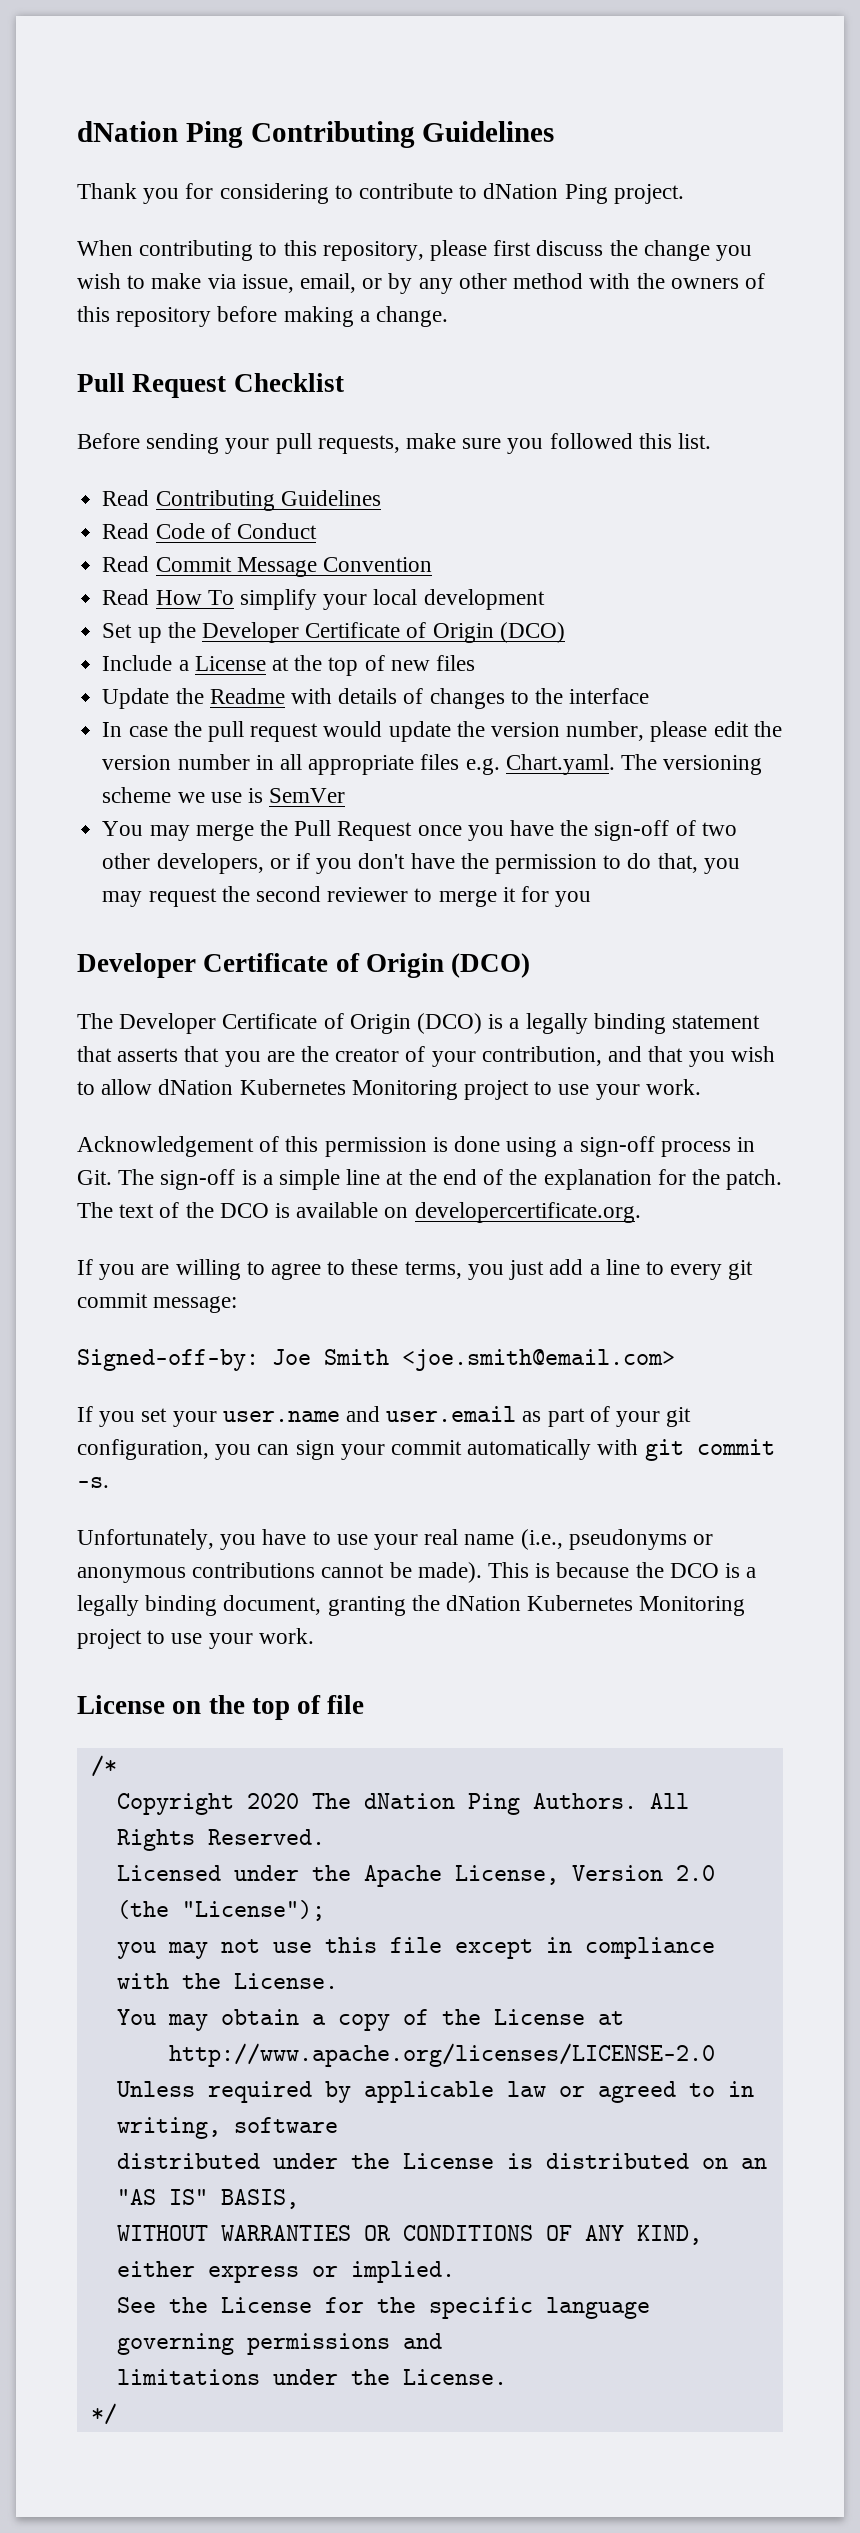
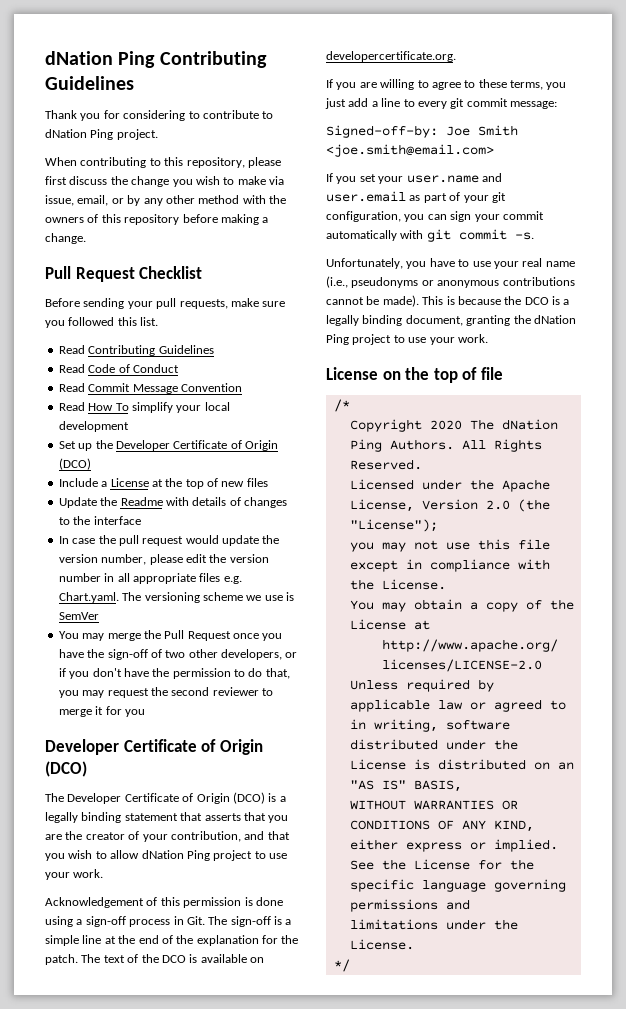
[239,1079,458,1100] Kubernetes Monitoring -> [186,850,210,861] Ping
[527,1595,746,1616] Kubernetes Monitoring -> [326,334,349,345] Ping

